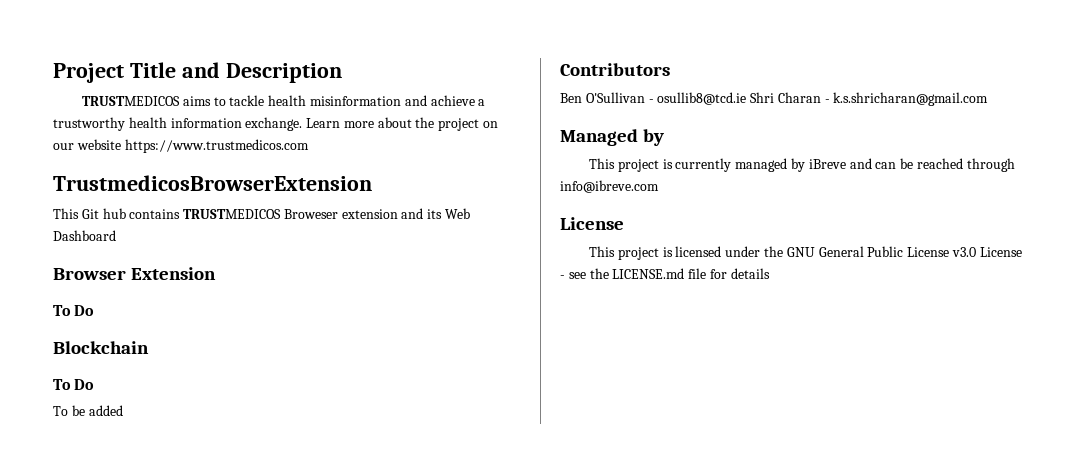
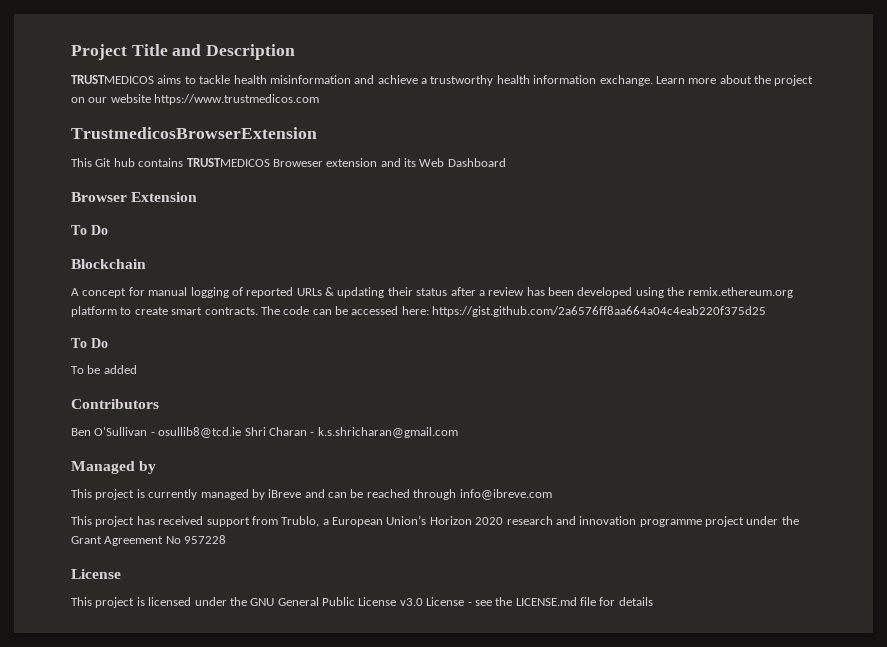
(149, 347) none -> [71,287,793,298] [71,306,767,317] // A concept for manual logging of reported URLs & updating their status after a review has been developed using the remix.ethereum.org platform to create smart contracts. The code can be accessed here: https://gist.github.com/2a6576ff8aa664a04c4eab220f375d25
(659, 186) none -> [71,515,799,527] [71,535,227,546] // This project has received support from Trublo, a European Union’s Horizon 2020 research and innovation programme project under the Grant Agreement No 957228

